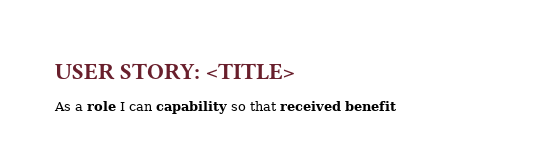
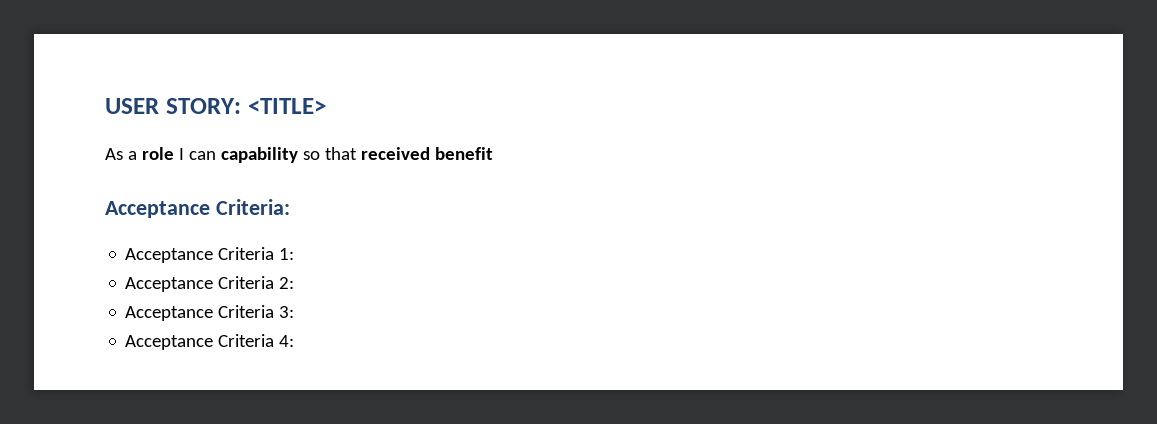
(396, 106) none -> [105,199,290,218] [125,247,295,263] [125,276,295,292] [125,305,295,321] [125,334,295,350] // Acceptance Criteria: // Acceptance Criteria 1: // Acceptance Criteria 2: // Acceptance Criteria 3: // Acceptance Criteria 4:

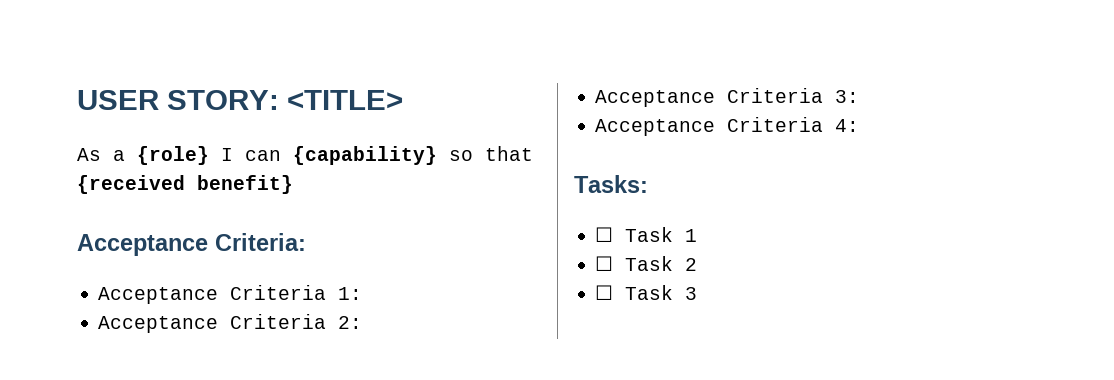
[141,147,174,160] role -> [137,146,209,165] {role}
[220,147,298,163] capability -> [293,146,437,165] {capability}
[360,147,493,160] received benefit -> [77,175,293,194] {received benefit}
(295, 341) none -> [574,175,648,193] [595,227,698,242] [595,256,698,271] [595,285,698,300] // Tasks: // ☐ Task 1 // ☐ Task 2 // ☐ Task 3

